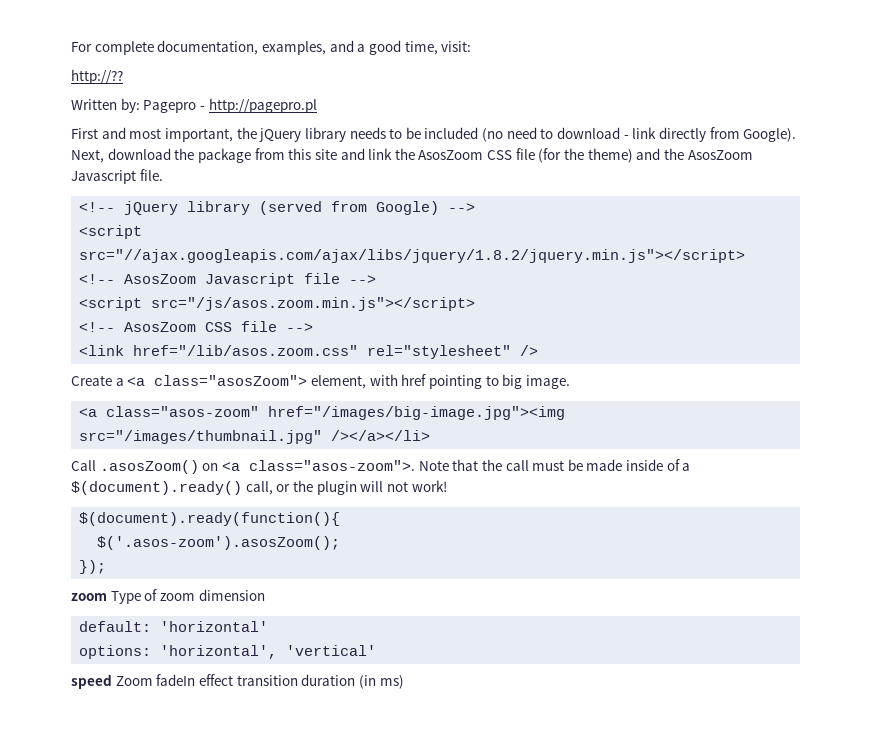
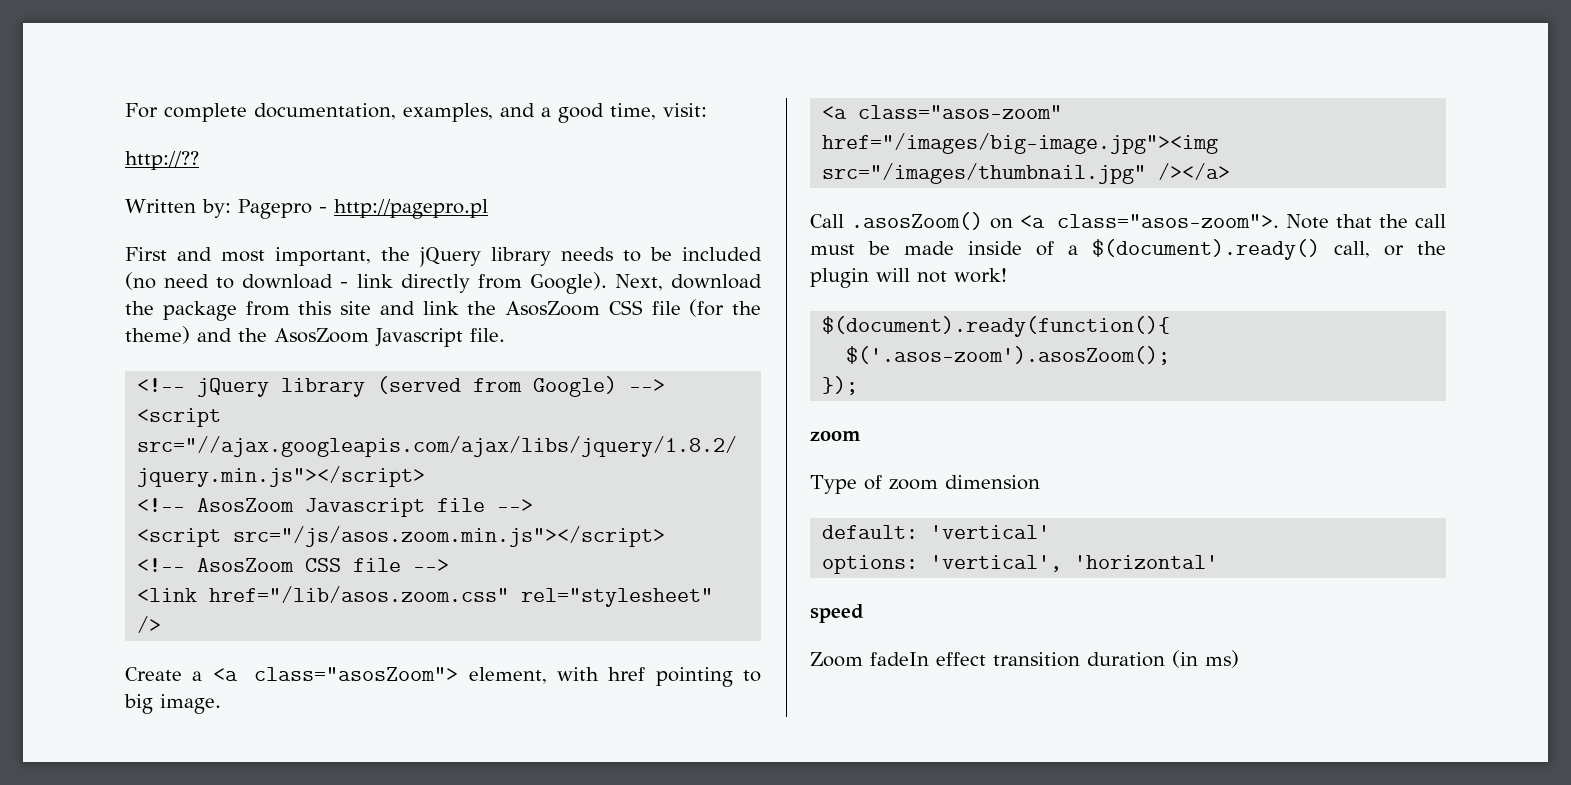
[331,430,431,441] /></a></li> -> [1158,163,1231,180] /></a>
(107, 597) none -> (861, 436) //
[160,621,269,632] [79,645,377,659] [71,674,112,689] 'horizontal' // options: 'horizontal', 'vertical' // speed -> [930,525,1051,539] [822,555,1219,574] [810,604,864,623] 'vertical' // options: 'vertical', 'horizontal' // speed //

